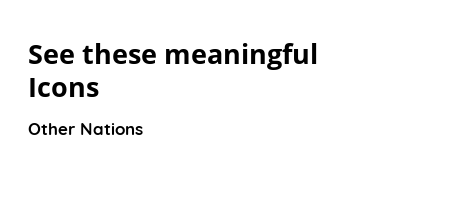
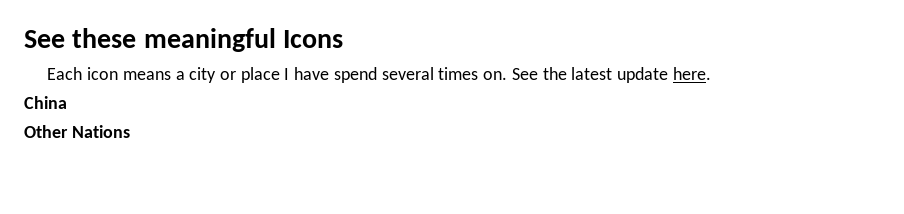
(99, 87) none -> [47,67,711,83] [24,96,67,109] // Each icon means a city or place I have spend several times on. See the latest update here. // China

